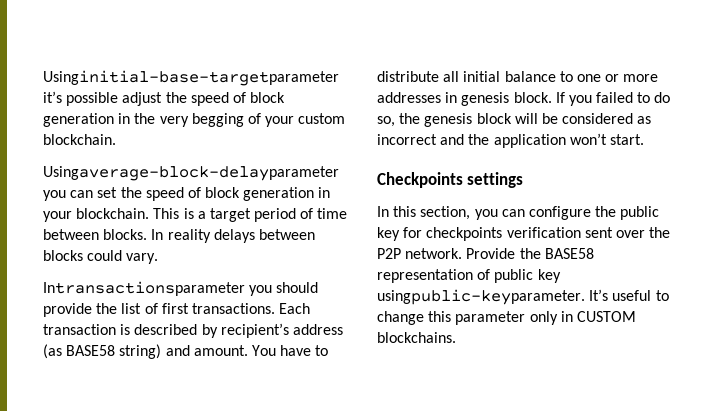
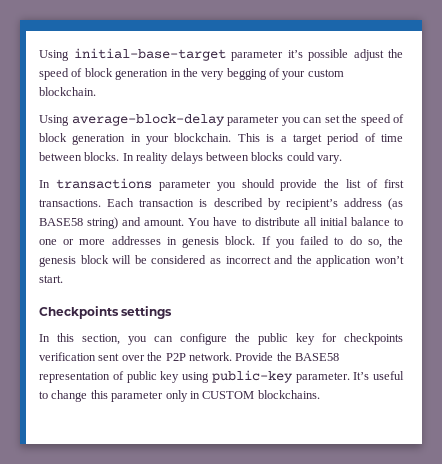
[43,70,339,86] Usinginitial-base-targetparameter -> [39,48,283,61] Using initial-base-target parameter
[43,166,339,181] Usingaverage-block-delayparameter -> [39,114,279,126] Using average-block-delay parameter
[43,281,245,296] Intransactionsparameter -> [39,178,211,191] In transactions parameter
[377,289,585,305] usingpublic-keyparameter. -> [182,370,350,383] using public-key parameter.

